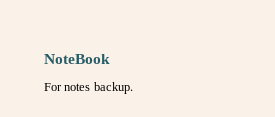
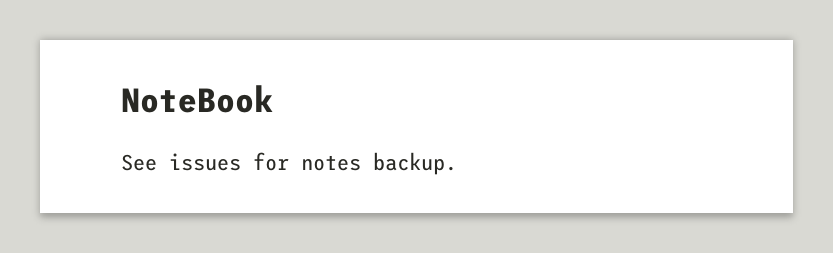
[44,83,62,91] For -> [121,152,289,171] See issues for

